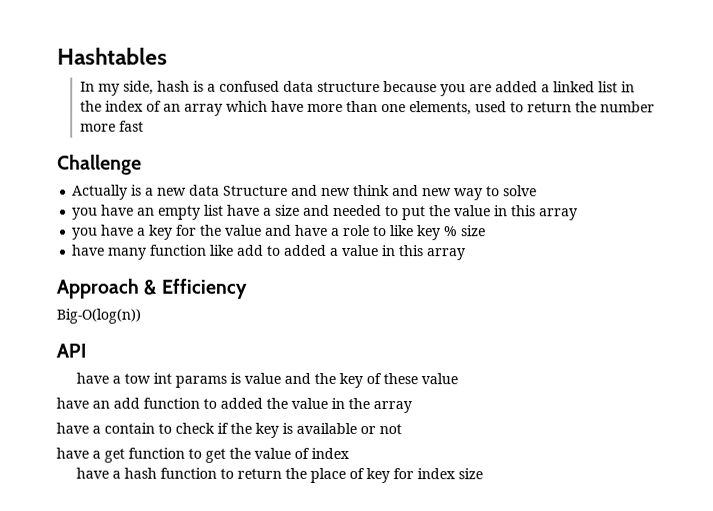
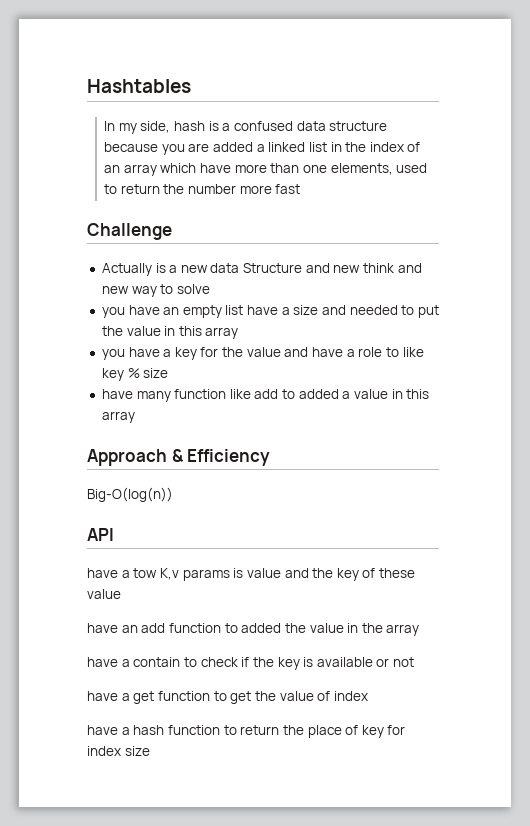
[152,372,172,384] int -> [159,568,179,580] K,v

